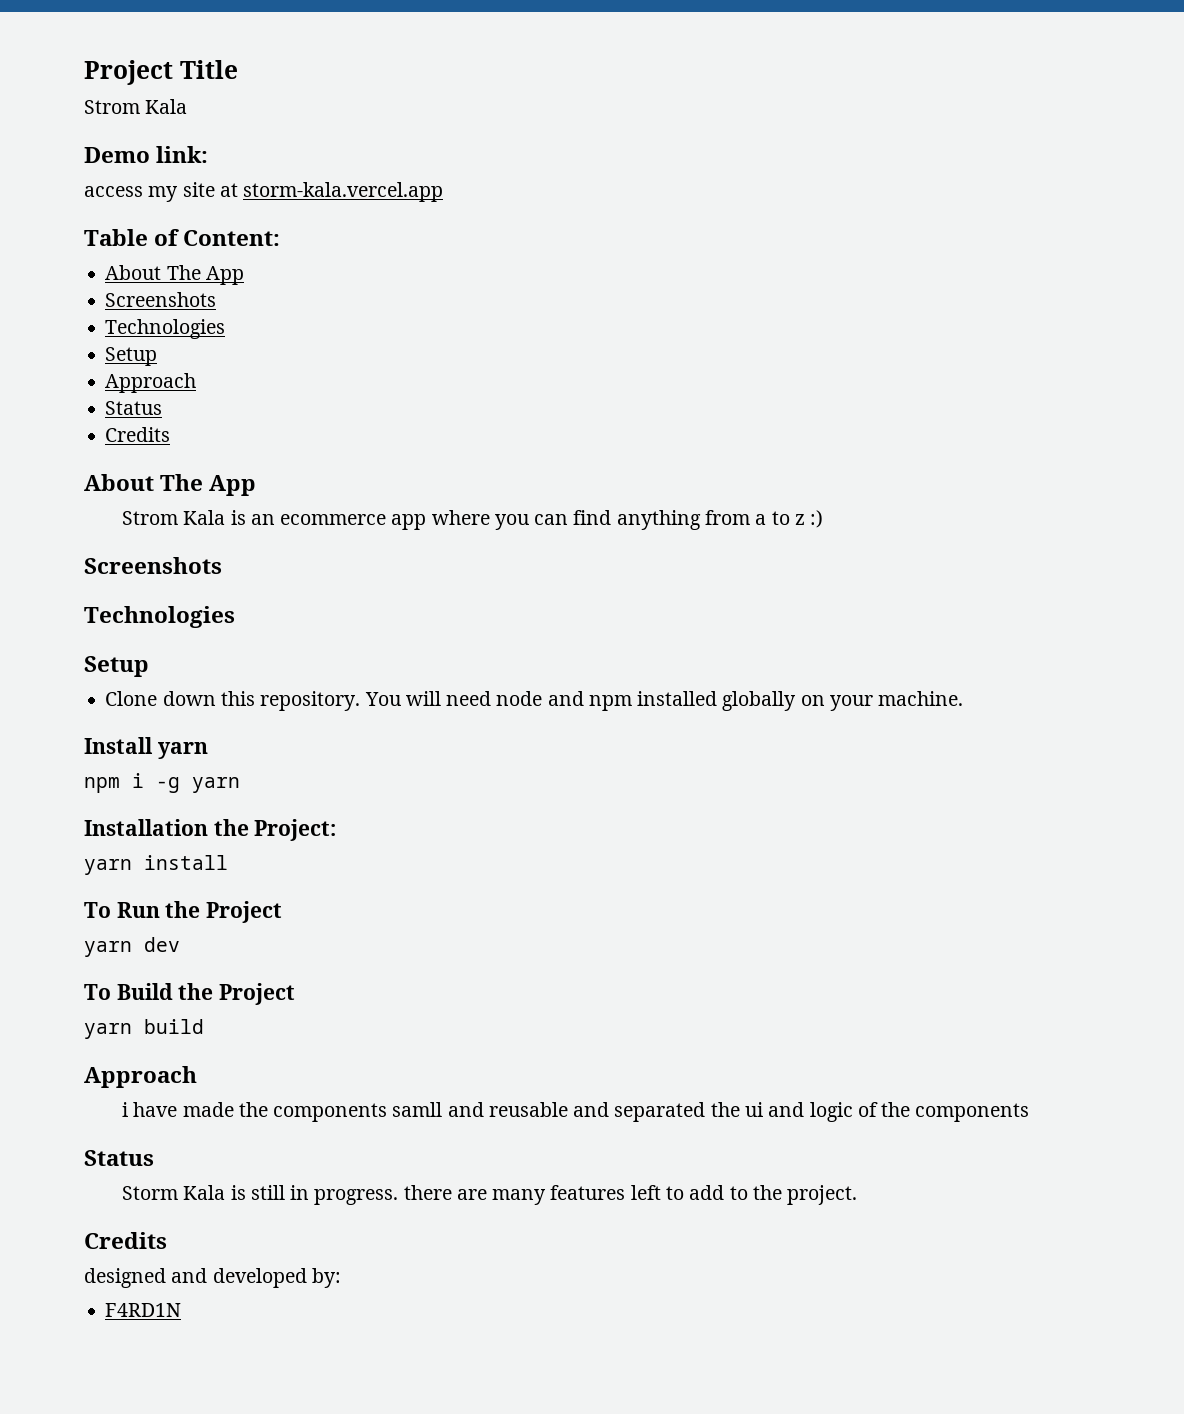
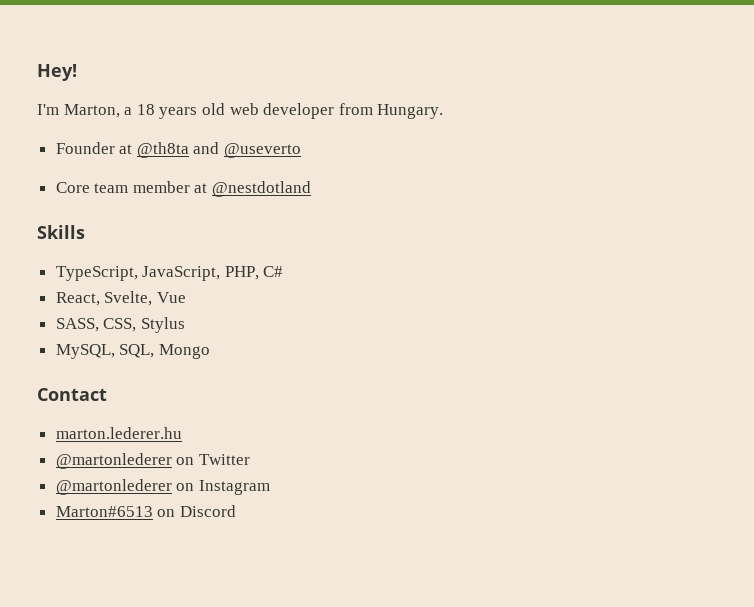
[84,60,238,85] [84,99,188,114] [84,146,209,163] [84,182,444,202] [84,229,281,246] [105,265,244,285] [105,292,217,307] [105,319,226,339] [105,347,158,366] [105,373,197,393] [105,401,163,415] [105,427,171,442] [84,474,257,496] [122,510,824,530] [84,557,222,574] [84,606,235,628] [84,656,149,677] [105,691,964,711] [84,737,208,759] [84,773,240,793] [84,819,337,841] [84,855,228,875] [84,901,283,923] [84,937,180,957] [84,983,296,1005] [84,1019,204,1039] [84,1066,197,1088] [122,1102,1030,1122] [84,1150,154,1166] [122,1185,858,1205] [84,1232,167,1249] [84,1268,341,1288] [105,1303,182,1317] Project Title // Strom Kala // Demo link: // access my site at storm-kala.vercel.app // Table of Content: // About The App // Screenshots // Technologies // Setup // Approach // Status // Credits // About The App // Strom Kala is an ecommerce app where you can find anything from a to z :) // Screenshots // Technologies // Setup // Clone down this repository. You will need node and npm installed globally on your machine. // Install yarn // npm i -g yarn // Installation the Project: // yarn install // To Run the Project // yarn dev // To Build the Project // yarn build // Approach // i have made the components samll and reusable and separated the ui and logic of the components // Status // Storm Kala is still in progress. there are many features left to add to the project. // Credits // designed and developed by: // F4RD1N -> [37,64,77,81] [37,103,444,119] [55,142,302,158] [55,181,312,197] [37,225,85,239] [55,266,284,281] [55,291,186,306] [55,317,185,333] [55,344,210,359] [37,388,107,401] [55,427,182,439] [55,453,250,469] [55,479,270,495] [55,505,236,517] Hey! // I'm Marton, a 18 years old web developer from Hungary. // Founder at @th8ta and @useverto // Core team member at @nestdotland // Skills // TypeScript, JavaScript, PHP, C# // React, Svelte, Vue // SASS, CSS, Stylus // MySQL, SQL, Mongo // Contact // marton.lederer.hu // @martonlederer on Twitter // @martonlederer on Instagram // Marton#6513 on Discord

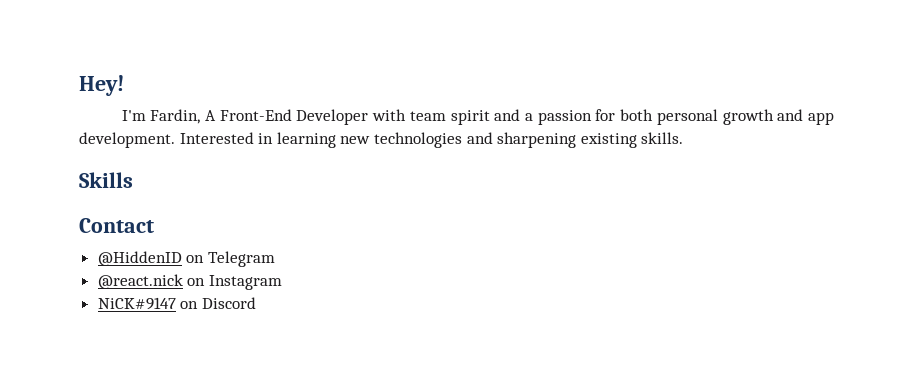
[63,103,444,119] [55,142,302,158] [55,181,312,197] [37,225,85,239] [55,266,284,281] [55,291,186,306] [55,317,185,333] [55,344,210,359] [37,388,107,401] [55,427,182,439] [55,453,250,469] [55,479,172,495] Marton, a 18 years old web developer from Hungary. // Founder at @th8ta and @useverto // Core team member at @nestdotland // Skills // TypeScript, JavaScript, PHP, C# // React, Svelte, Vue // SASS, CSS, Stylus // MySQL, SQL, Mongo // Contact // marton.lederer.hu // @martonlederer on Twitter // @martonlederer -> [150,109,834,125] [79,132,684,148] [79,172,133,188] [79,218,154,233] [97,251,275,267] [97,274,183,289] Fardin, A Front-End Developer with team spirit and a passion for both personal growth and app development. Interested in learning new technologies and sharpening existing skills. // Skills // Contact // @HiddenID on Telegram // @react.nick
[55,506,153,517] Marton#6513 -> [97,297,176,310] NiCK#9147

